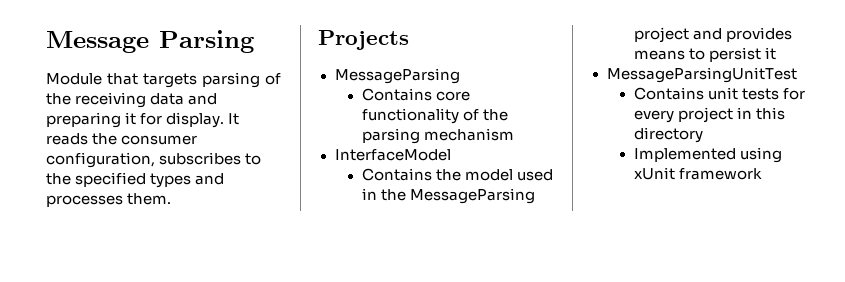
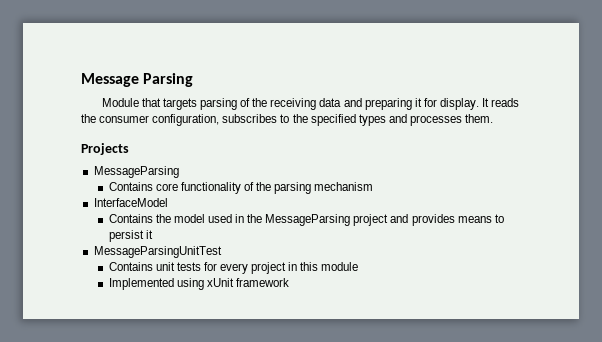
[633,127,703,143] directory -> [321,262,359,271] module

